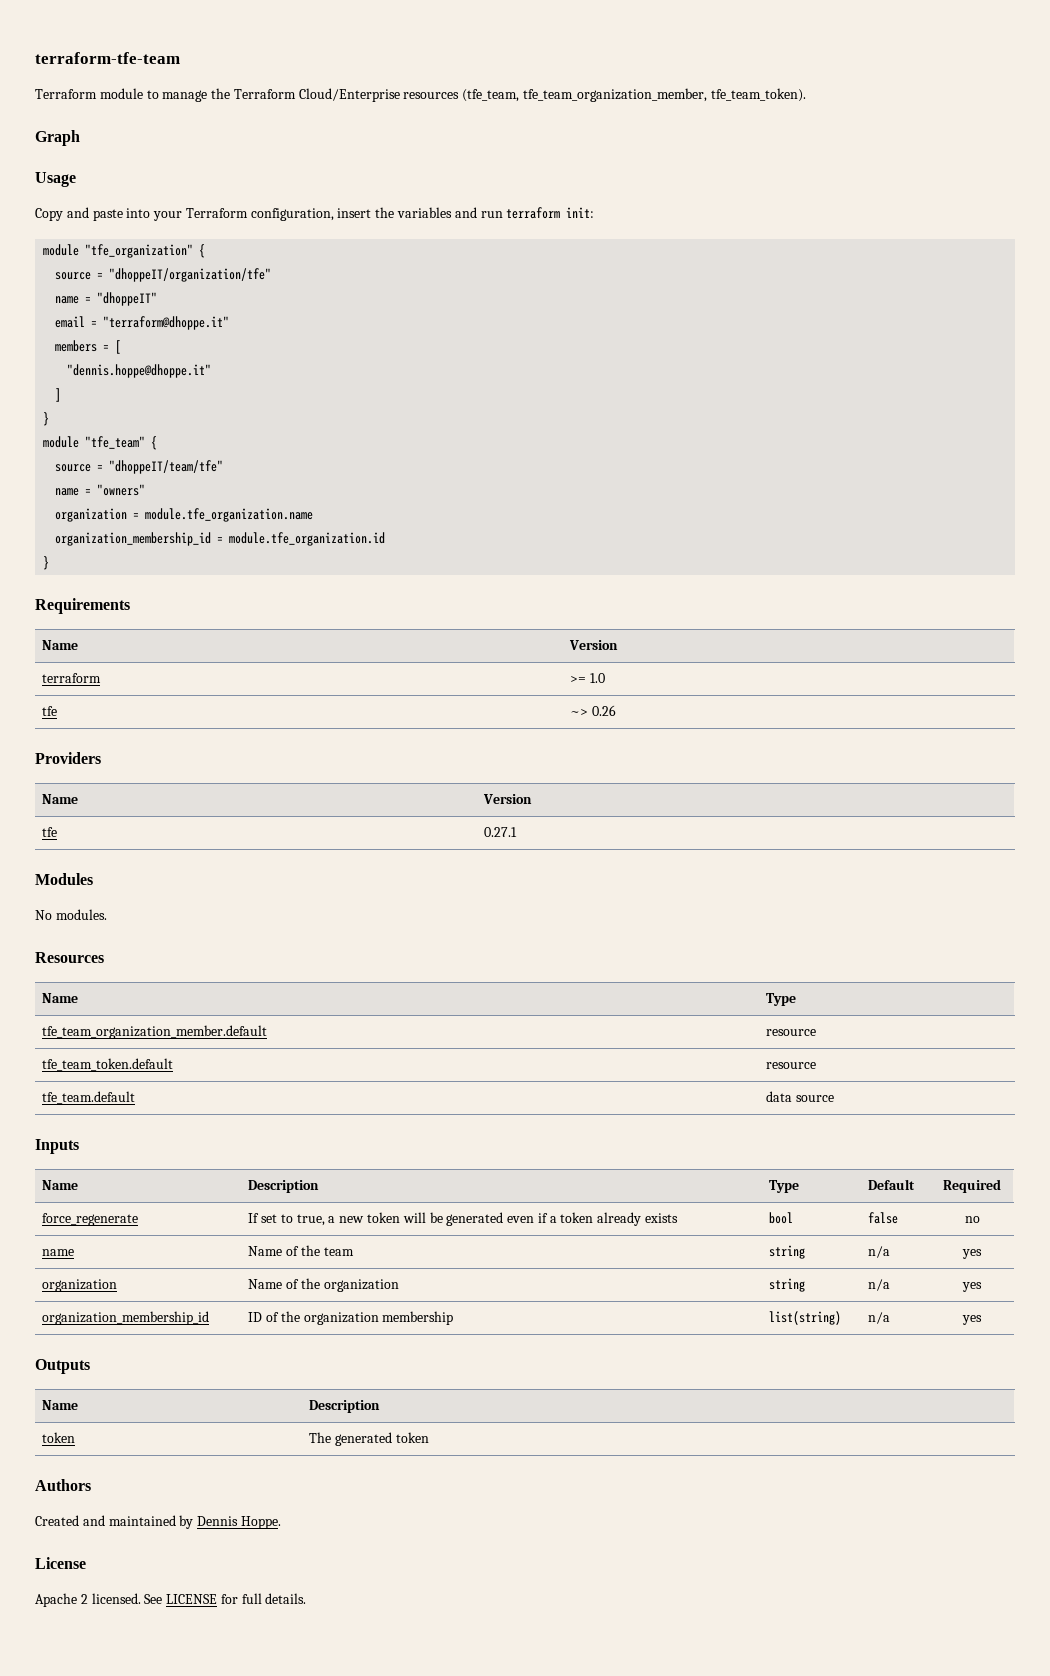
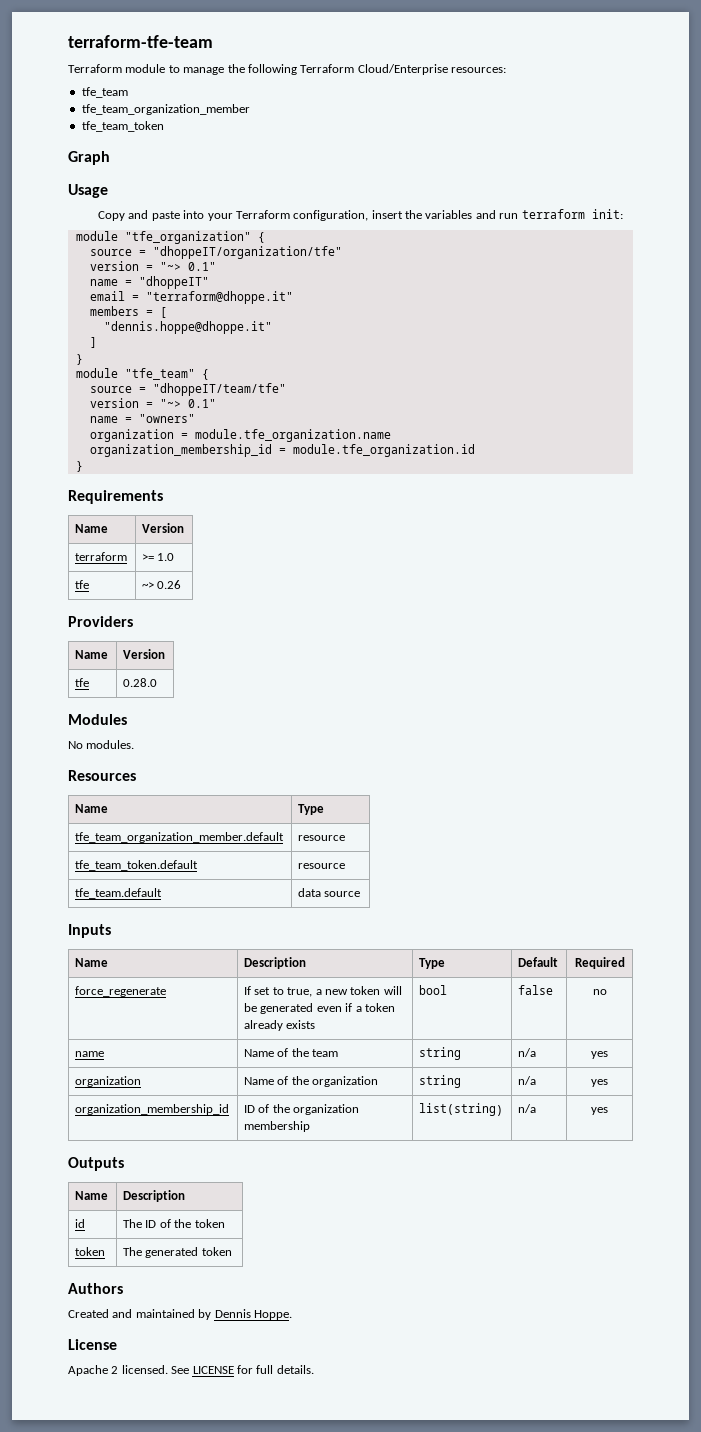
(231, 93) none -> [247,64,297,75] following
[403,88,806,102] resources (tfe_team, tfe_team_organization_member, tfe_team_token). -> [451,67,506,73] [81,87,128,98] [81,104,250,115] [81,121,164,132] resources: // tfe_team // tfe_team_organization_member // tfe_team_token
(272, 275) none -> [89,261,216,271] // version = "~> 0.1"
(224, 467) none -> [89,398,216,408] // version = "~> 0.1"
[484,827,518,837] 0.27.1 -> [123,678,158,687] 0.28.0
(381, 1406) none -> [75,1219,86,1228] [123,1219,225,1228] // id | The ID of the token

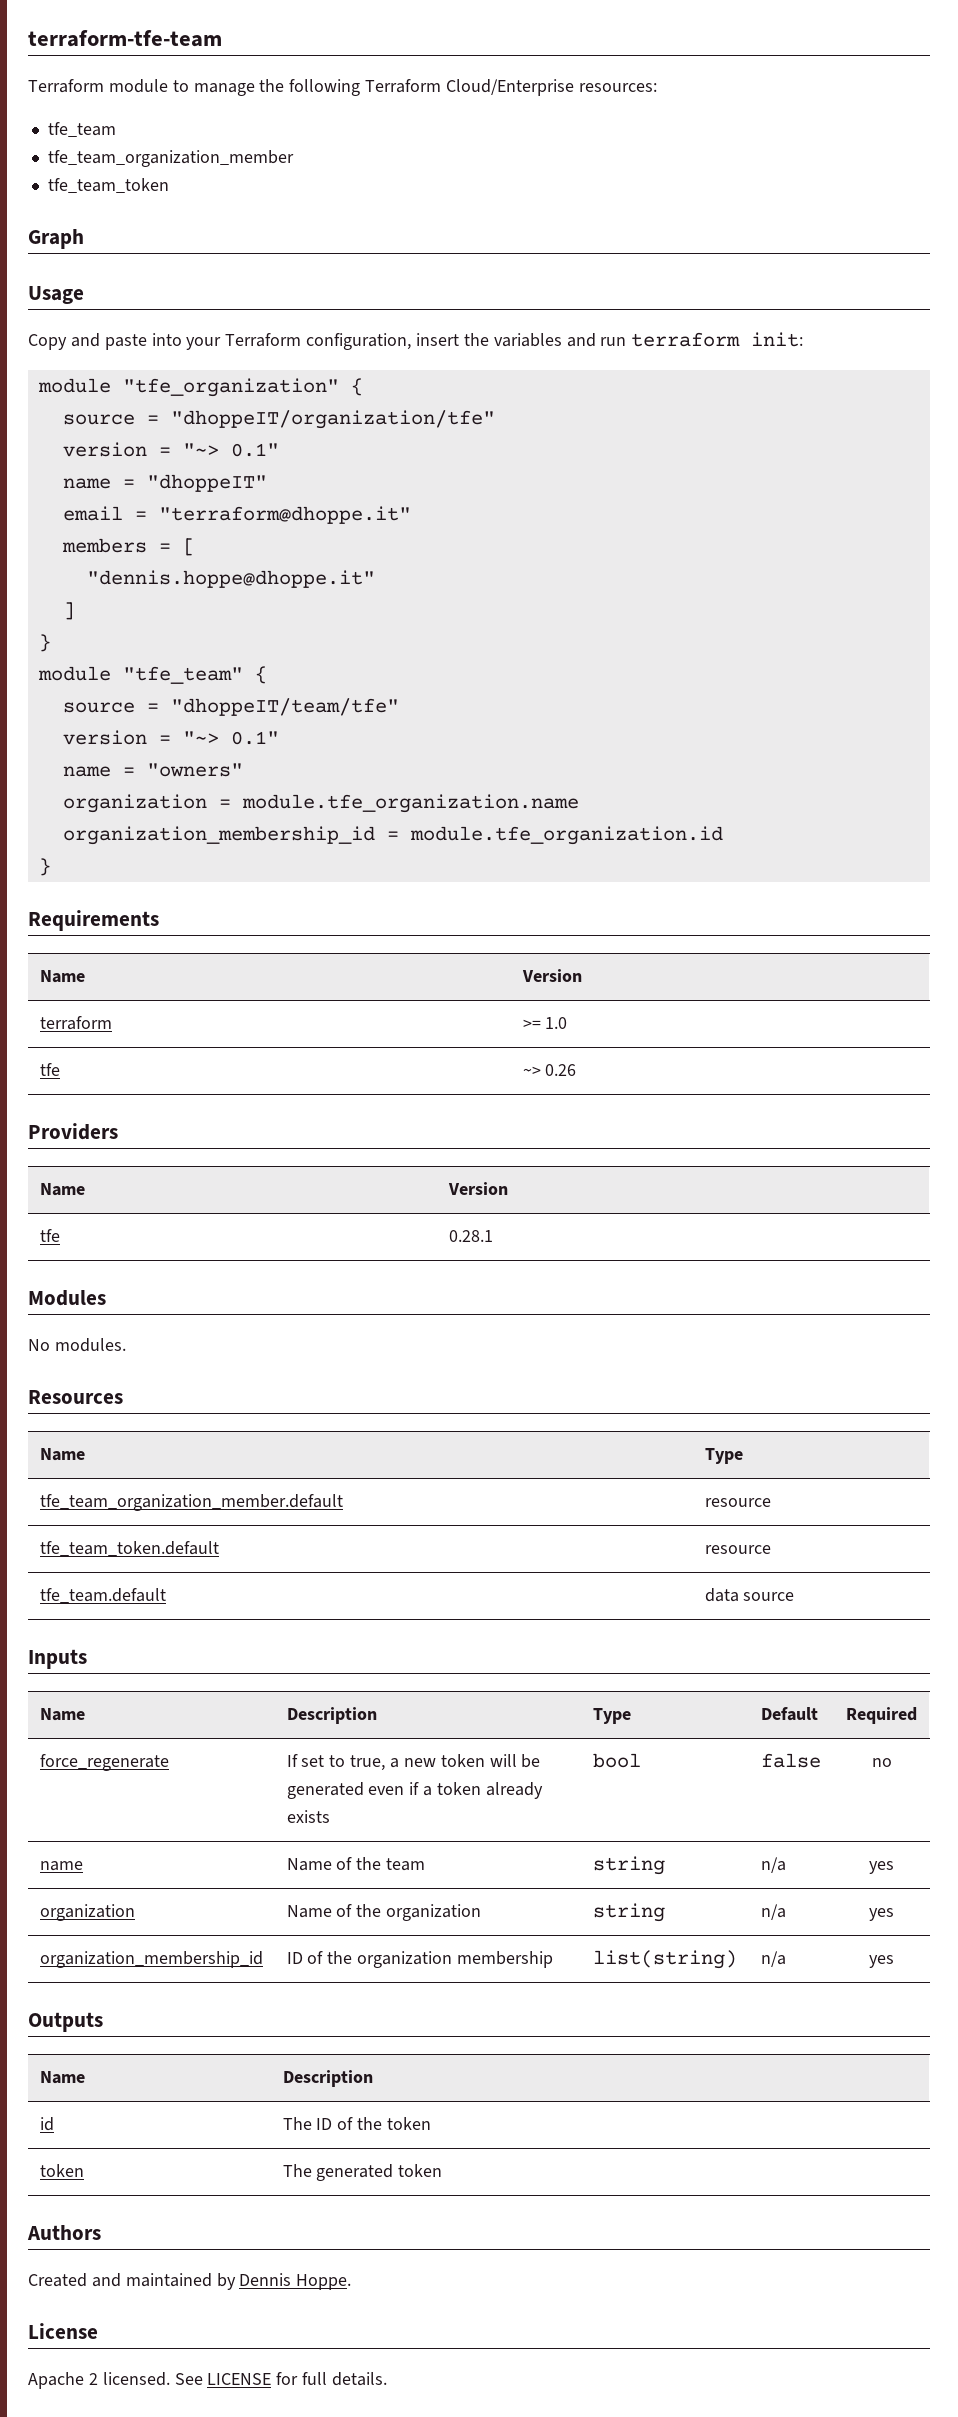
[123,678,158,687] 0.28.0 -> [448,1230,493,1242] 0.28.1

